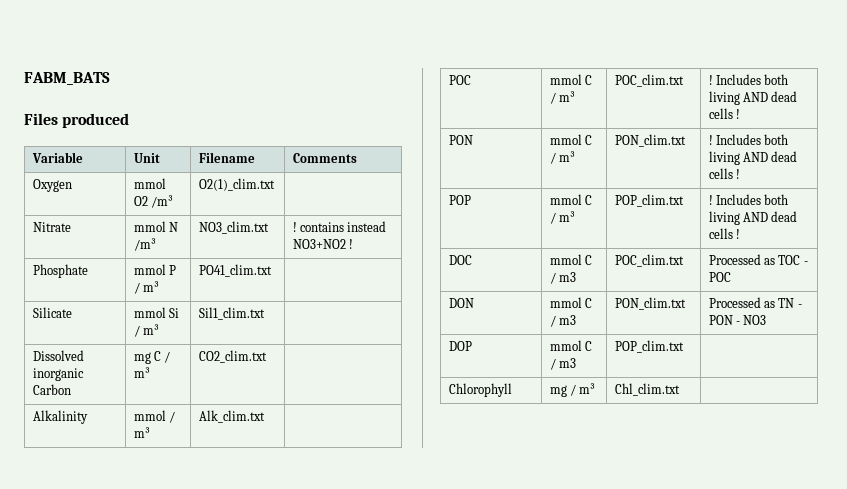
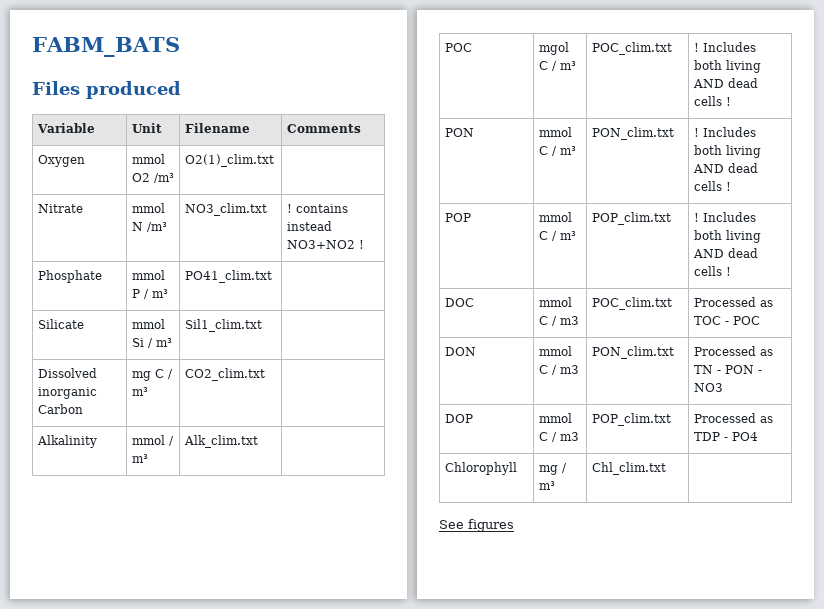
[549,74,582,85] mmol -> [538,42,569,55] mgol
(684, 346) none -> [693,413,773,423] [693,432,758,441] Processed as TDP - PO4
(680, 389) none -> [439,519,514,532] // See figures

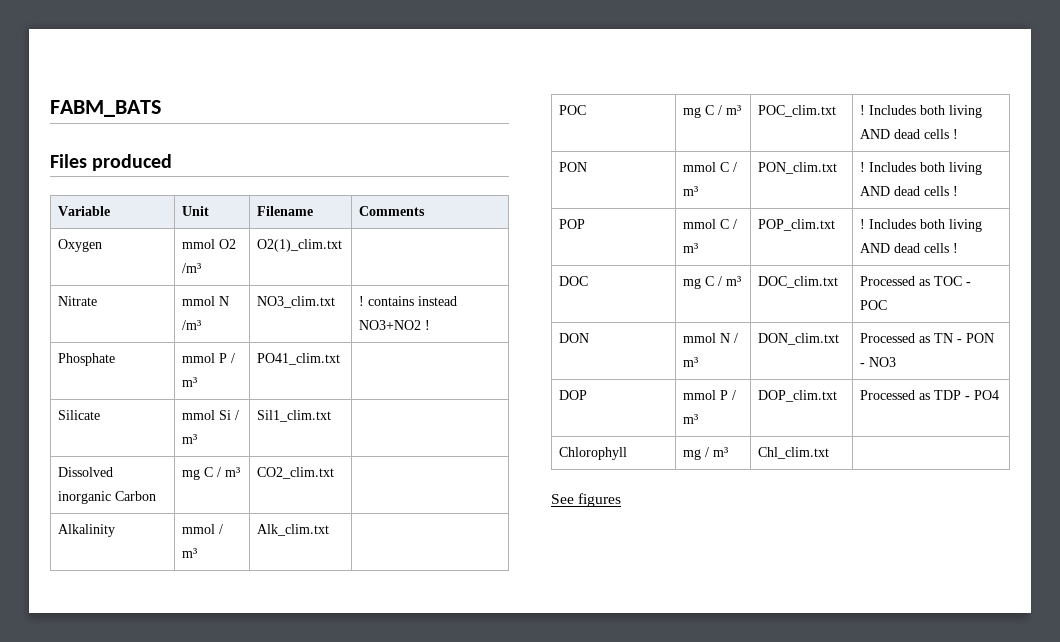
[538,42,569,55] mgol -> [683,107,702,118] mg
[538,297,572,307] [538,316,579,326] [591,297,672,310] mmol C / m3 | POC_clim.txt -> [683,276,742,289] [758,276,839,288] mg C / m³ | DOC_clim.txt
[538,365,579,375] [591,346,674,359] C / m3 | PON_clim.txt -> [720,333,739,343] [683,357,699,367] [758,333,840,345] N / m³ | DON_clim.txt
[538,432,579,442] [591,413,671,426] C / m3 | POP_clim.txt -> [720,390,737,400] [683,414,699,424] [758,390,838,402] P / m³ | DOP_clim.txt

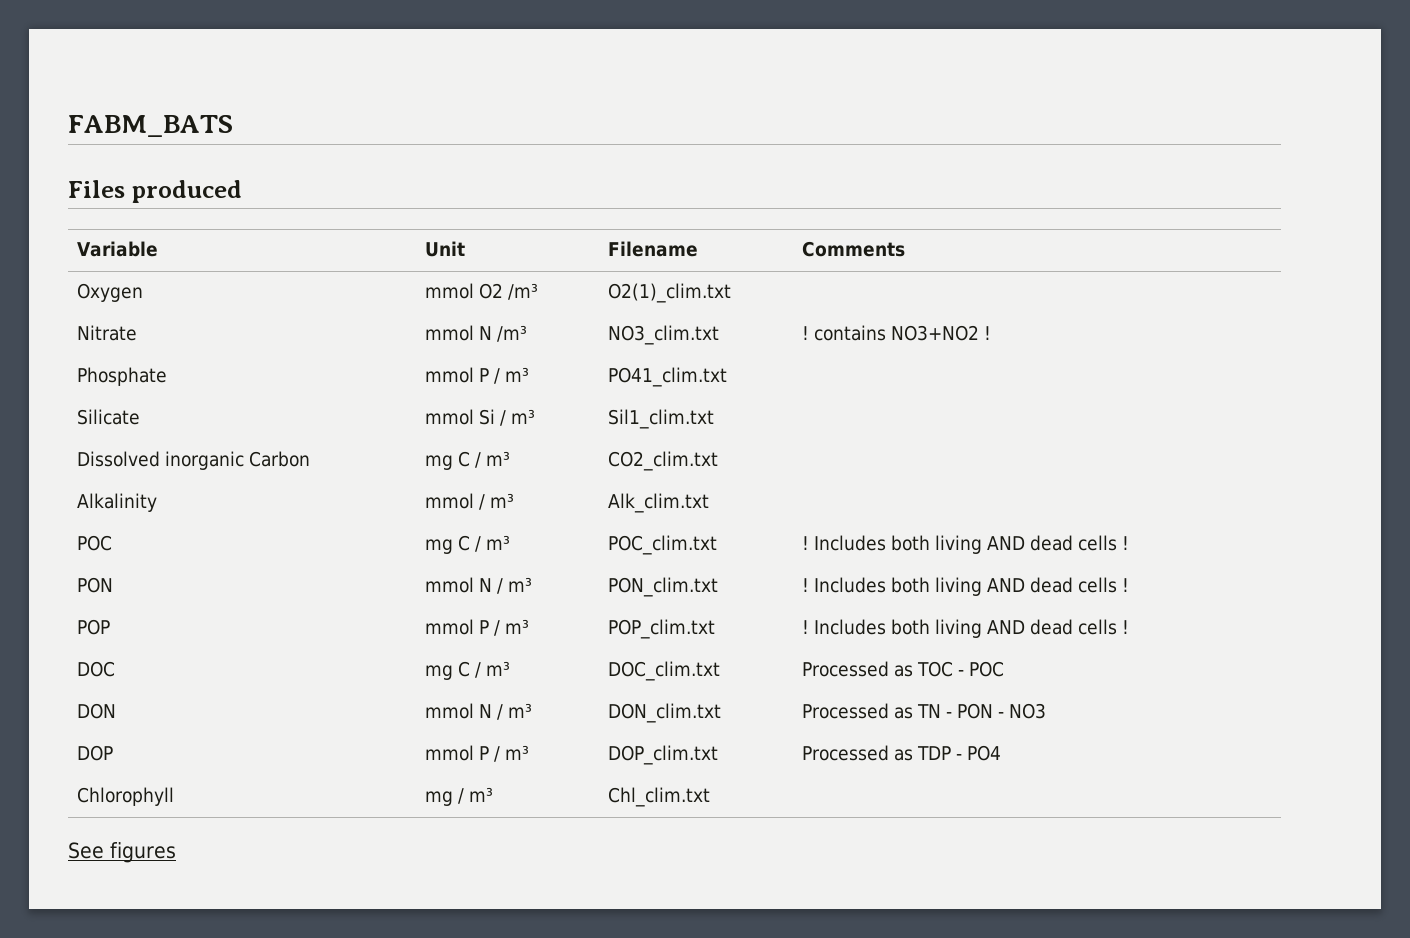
[418,296,458,306] instead -> (886, 333) none
[720,162,730,172] C -> [478,578,492,592] N
[720,219,730,229] C -> [478,620,489,634] P

